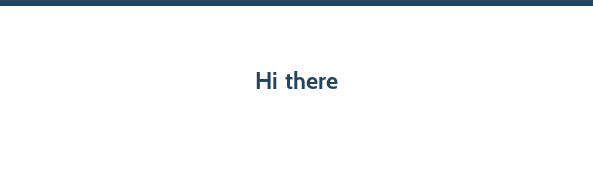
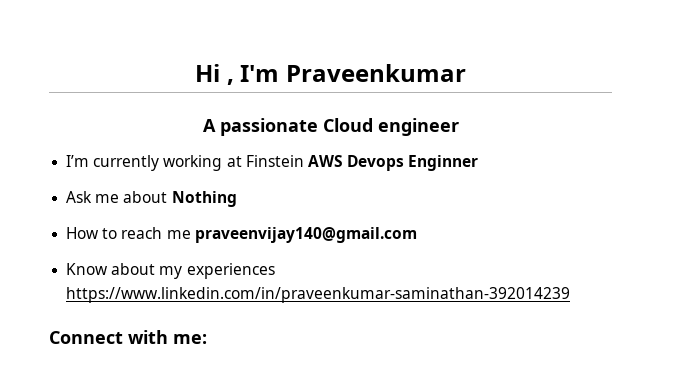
[284,71,338,89] there -> [226,64,466,85] [202,118,459,136] [66,155,479,171] [66,191,237,207] [66,227,417,243] [66,263,275,279] [66,287,571,303] [49,330,207,344] , I'm Praveenkumar // A passionate Cloud engineer // I’m currently working at Finstein AWS Devops Enginner // Ask me about Nothing // How to reach me praveenvijay140@gmail.com // Know about my experiences https://www.linkedin.com/in/praveenkumar-saminathan-392014239 // Connect with me:

